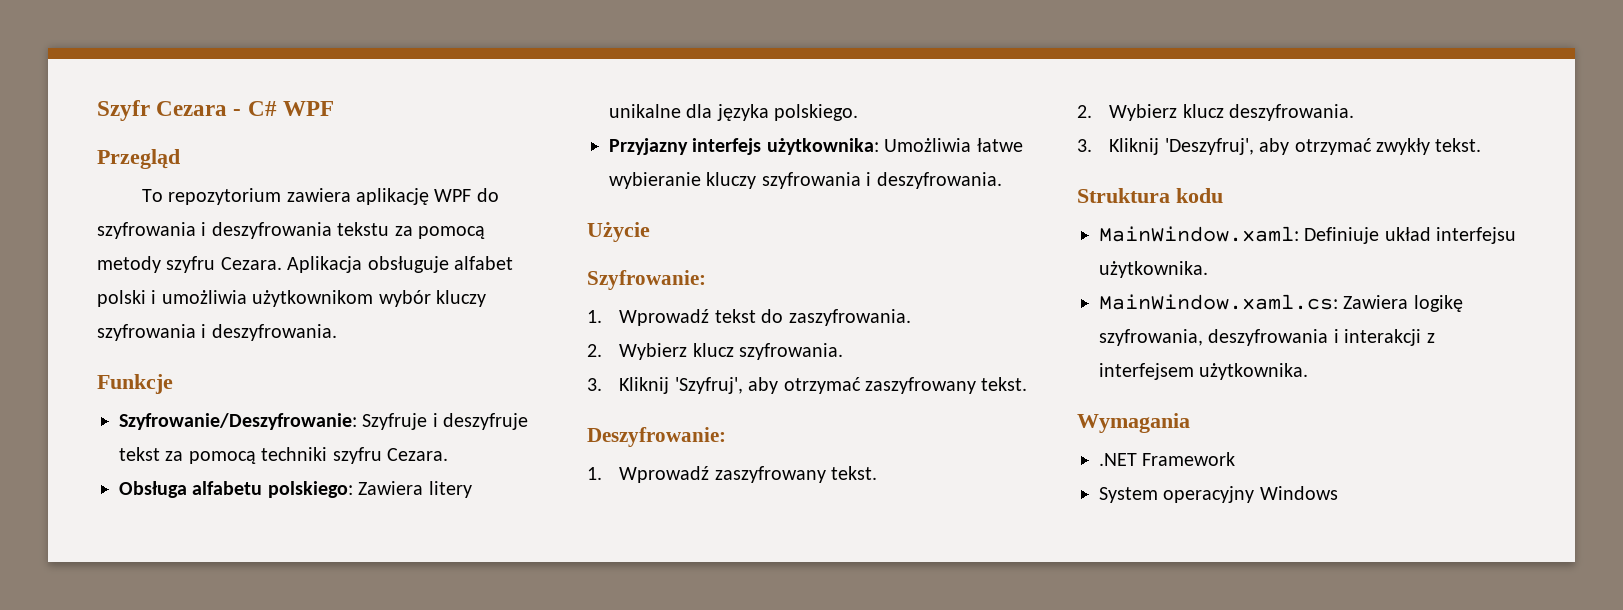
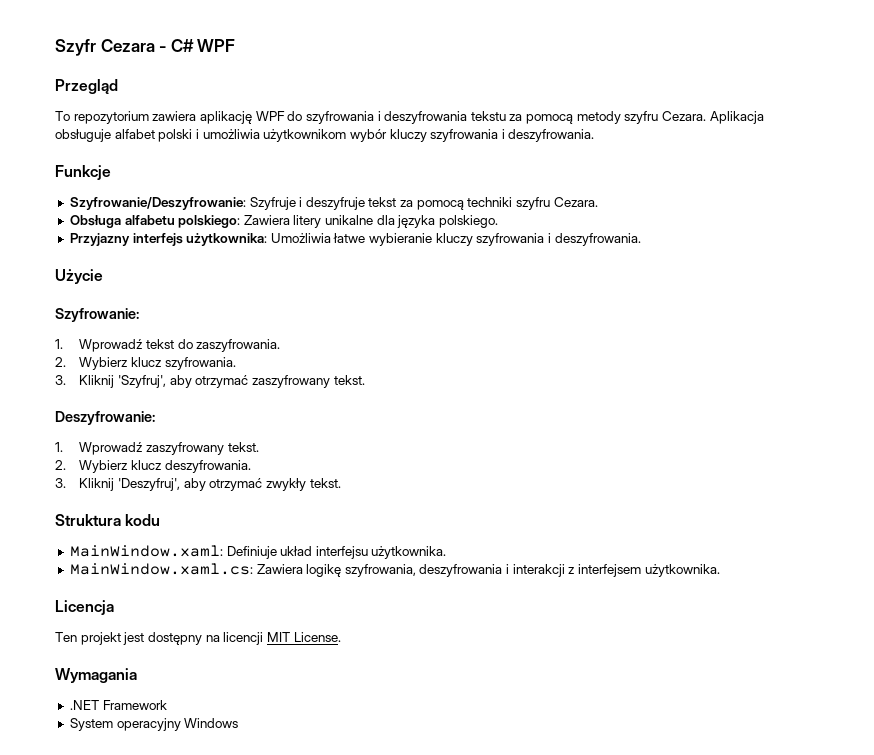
(1309, 371) none -> [55,600,114,615] [55,632,341,645] // Licencja // Ten projekt jest dostępny na licencji MIT License.

